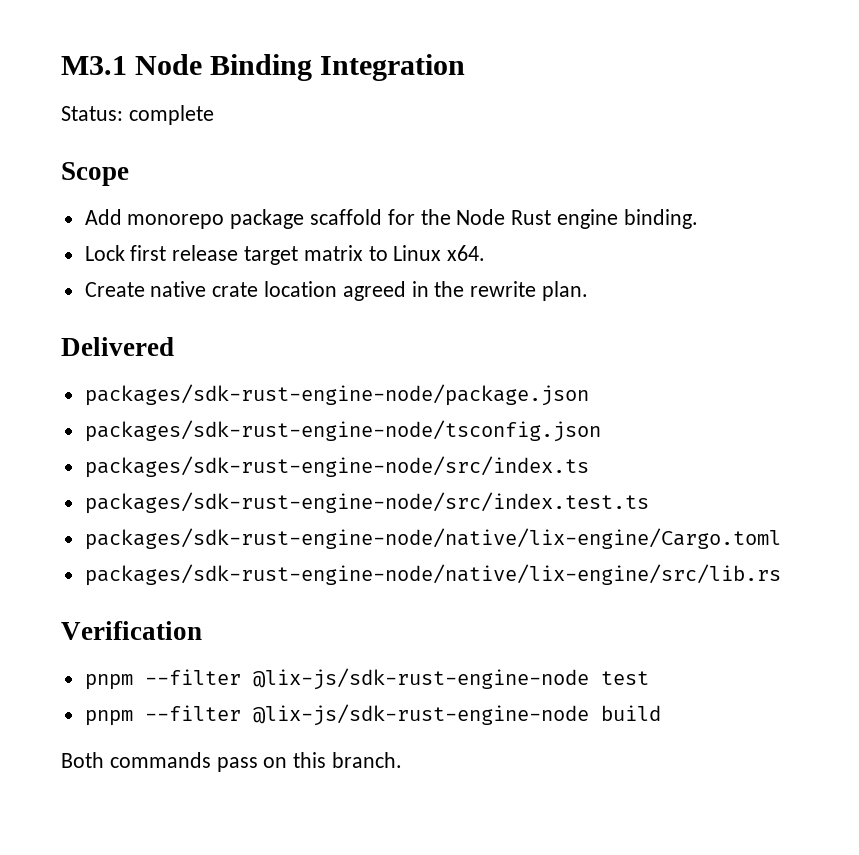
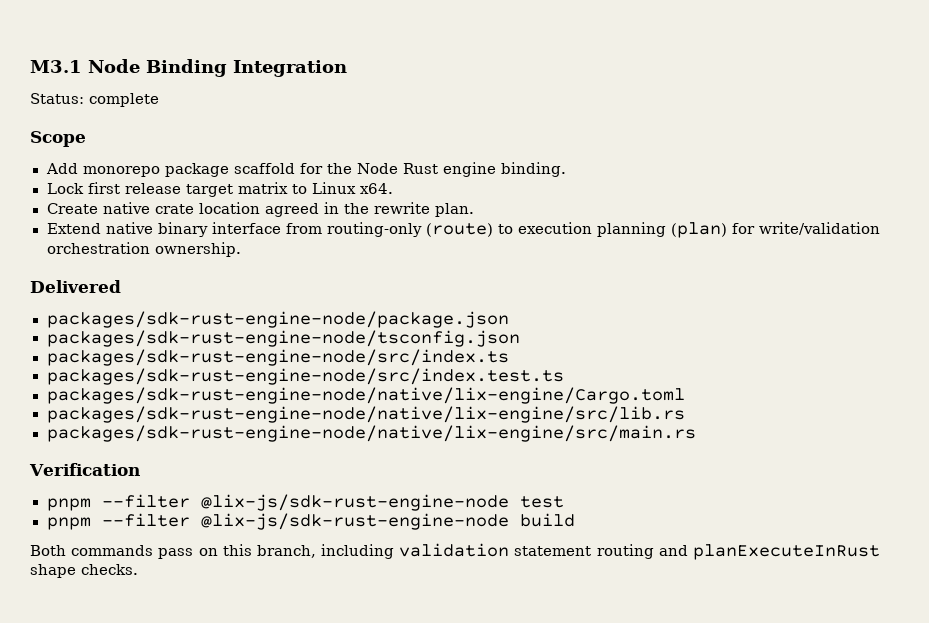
(589, 291) none -> [46,222,880,238] [46,242,241,257] // Extend native binary interface from routing-only (route) to execution planning (plan) for write/validation orchestration ownership.
(781, 575) none -> [46,425,696,442] // packages/sdk-rust-engine-node/native/lix-engine/src/main.rs
[332,752,403,768] branch. -> [256,543,880,560] [30,564,138,578] branch, including validation statement routing and planExecuteInRust shape checks.

